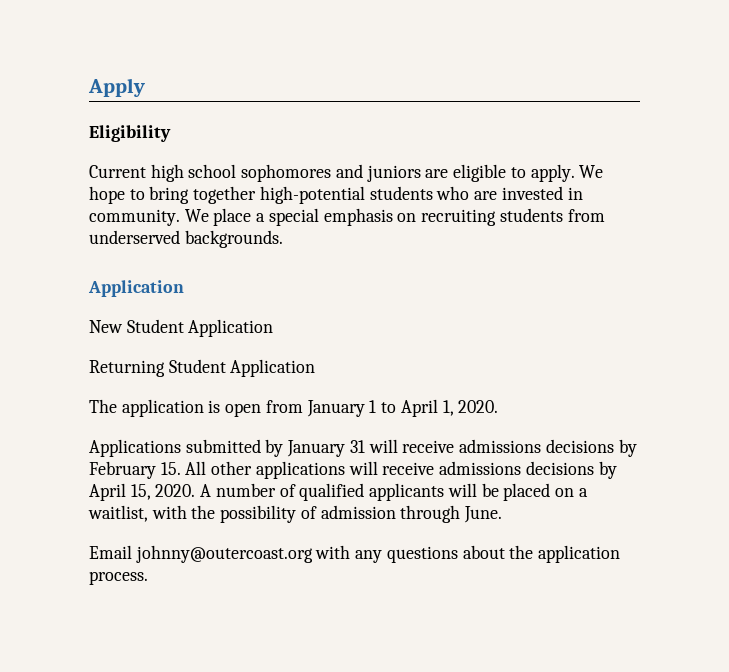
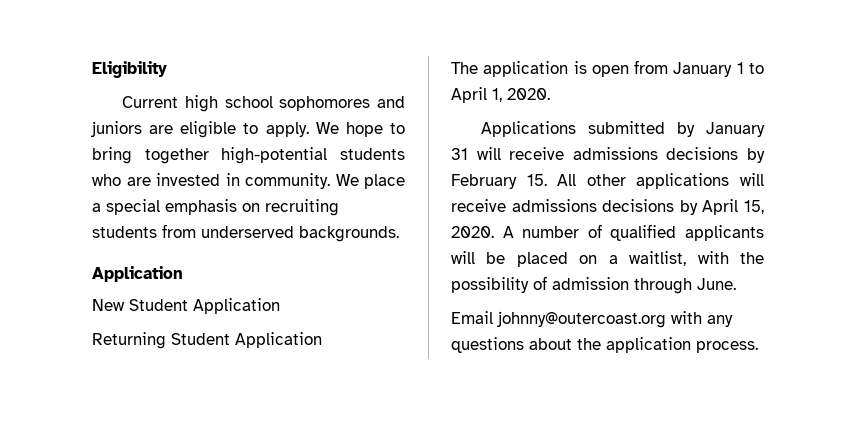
[88,78,145,97] Apply // -> (92, 69) none

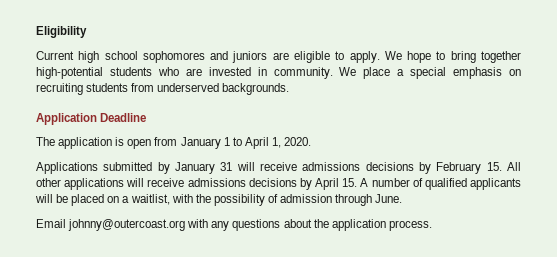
[92,298,280,314] [92,332,322,349] // New Student Application // Returning Student Application -> [100,113,147,122] Deadline
[744,200,764,214] [451,226,494,238] 15, 2020. -> [342,178,358,187] 15.

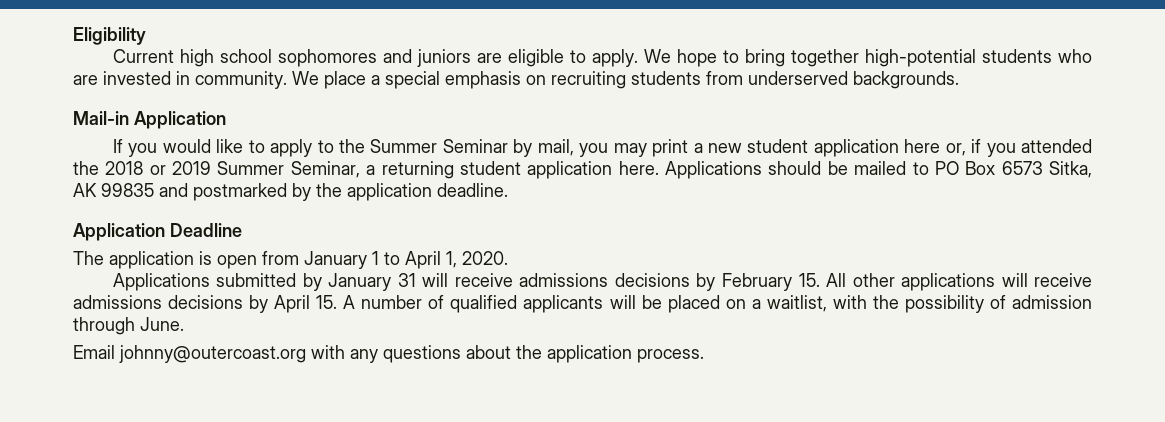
(290, 89) none -> [73,111,226,129] [112,139,1093,157] [73,161,1092,179] [73,183,508,201] // Mail-in Application // If you would like to apply to the Summer Seminar by mail, you may print a new student application here or, if you attended the 2018 or 2019 Summer Seminar, a returning student application here. Applications should be mailed to PO Box 6573 Sitka, AK 99835 and postmarked by the application deadline.

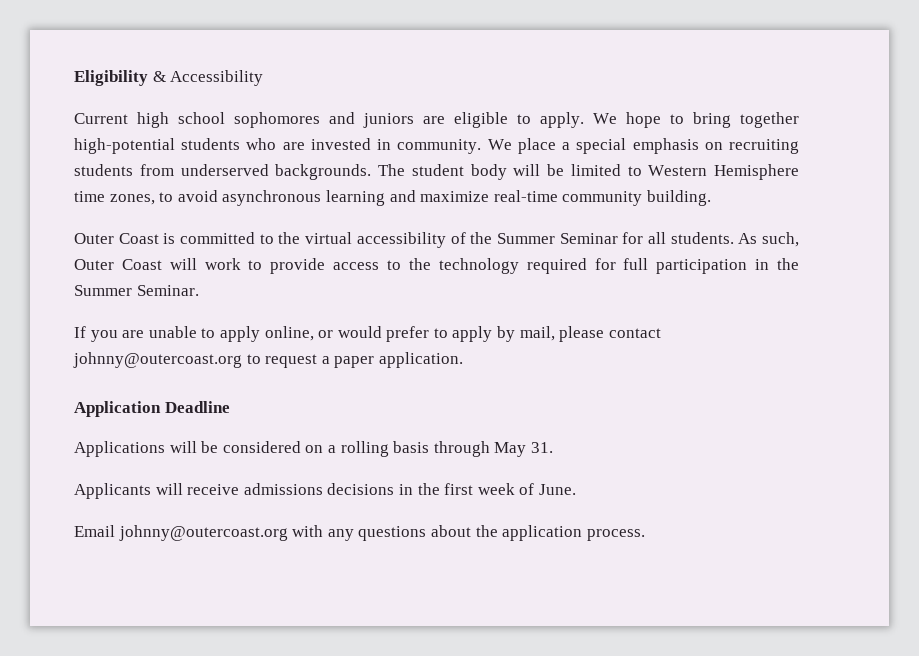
(146, 36) none -> [152,70,264,86] & Accessibility
[73,111,226,129] [112,139,1093,157] [73,161,1092,179] [73,183,508,201] [73,223,242,241] [73,251,508,269] [112,273,1093,291] [73,295,1092,313] [73,317,135,335] // Mail-in Application // If you would like to apply to the Summer Seminar by mail, you may print a new student application here or, if you attended the 2018 or 2019 Summer Seminar, a returning student application here. Applications should be mailed to PO Box 6573 Sitka, AK 99835 and postmarked by the application deadline. // Application Deadline // The application is open from January 1 to April 1, 2020. // Applications submitted by January 31 will receive admissions decisions by February 15. All other applications will receive admissions decisions by April 15. A number of qualified applicants will be placed on a waitlist, with the possibility of admission through -> [378,164,799,180] [74,190,711,206] [74,232,799,248] [74,258,800,274] [74,285,199,296] [74,326,661,342] [73,352,463,368] [74,401,230,417] [74,441,553,457] [74,483,535,499] The student body will be limited to Western Hemisphere time zones, to avoid asynchronous learning and maximize real-time community building. // Outer Coast is committed to the virtual accessibility of the Summer Seminar for all students. As such, Outer Coast will work to provide access to the technology required for full participation in the Summer Seminar. // If you are unable to apply online, or would prefer to apply by mail, please contact johnny@outercoast.org to request a paper application. // Application Deadline // Applications will be considered on a rolling basis through May 31. // Applicants will receive admissions decisions in the first week of

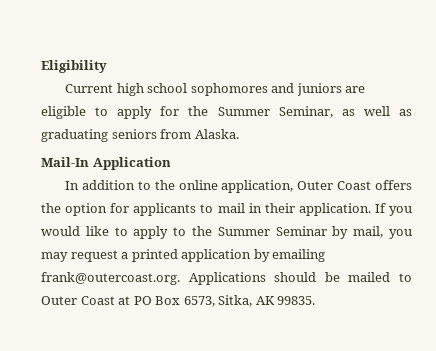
[152,70,264,86] & Accessibility -> (107, 66) none
[540,112,799,128] [74,138,799,154] [74,164,799,180] [74,190,711,206] [74,232,799,248] [74,258,800,274] [74,285,199,296] [74,326,661,342] [73,352,463,368] [74,401,230,417] [74,441,553,457] [74,483,576,499] [74,525,645,541] apply. We hope to bring together high-potential students who are invested in community. We place a special emphasis on recruiting students from underserved backgrounds. The student body will be limited to Western Hemisphere time zones, to avoid asynchronous learning and maximize real-time community building. // Outer Coast is committed to the virtual accessibility of the Summer Seminar for all students. As such, Outer Coast will work to provide access to the technology required for full participation in the Summer Seminar. // If you are unable to apply online, or would prefer to apply by mail, please contact johnny@outercoast.org to request a paper application. // Application Deadline // Applications will be considered on a rolling basis through May 31. // Applicants will receive admissions decisions in the first week of June. // Email johnny@outercoast.org with any questions about the application process. -> [117,106,412,119] [41,129,239,142] [41,157,171,170] [65,180,413,193] [41,203,412,216] [41,226,413,239] [41,249,326,262] [41,272,413,285] [41,295,316,307] apply for the Summer Seminar, as well as graduating seniors from Alaska. // Mail-In Application // In addition to the online application, Outer Coast offers the option for applicants to mail in their application. If you would like to apply to the Summer Seminar by mail, you may request a printed application by emailing frank@outercoast.org. Applications should be mailed to Outer Coast at PO Box 6573, Sitka, AK 99835.

